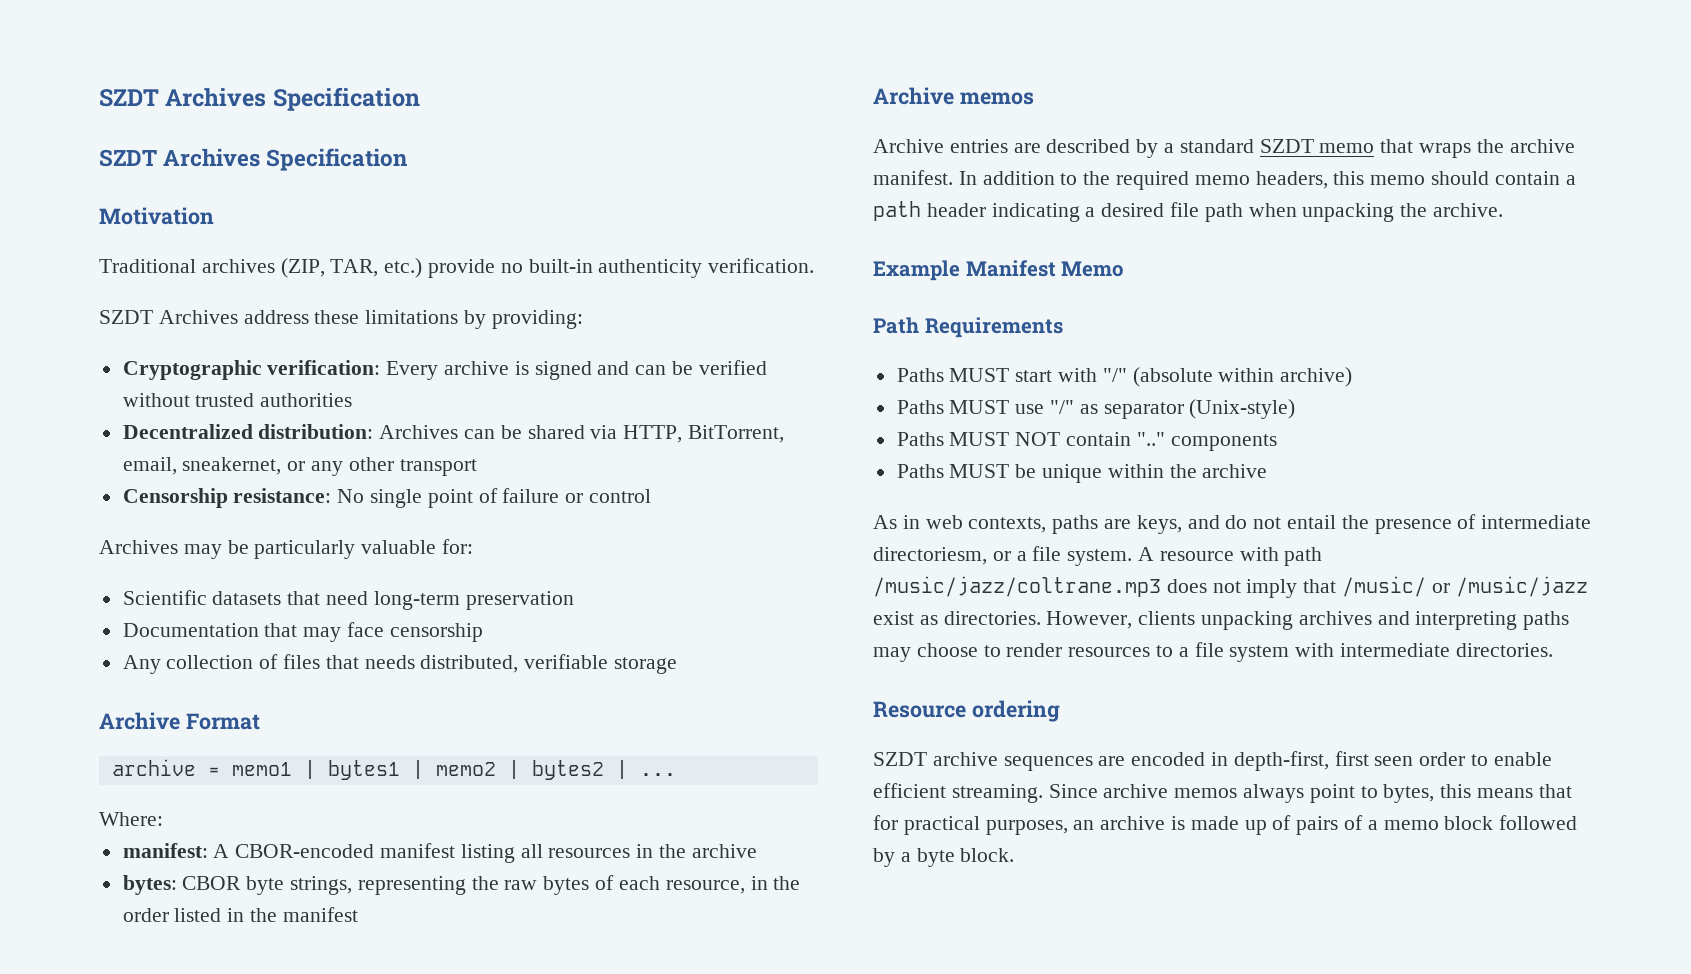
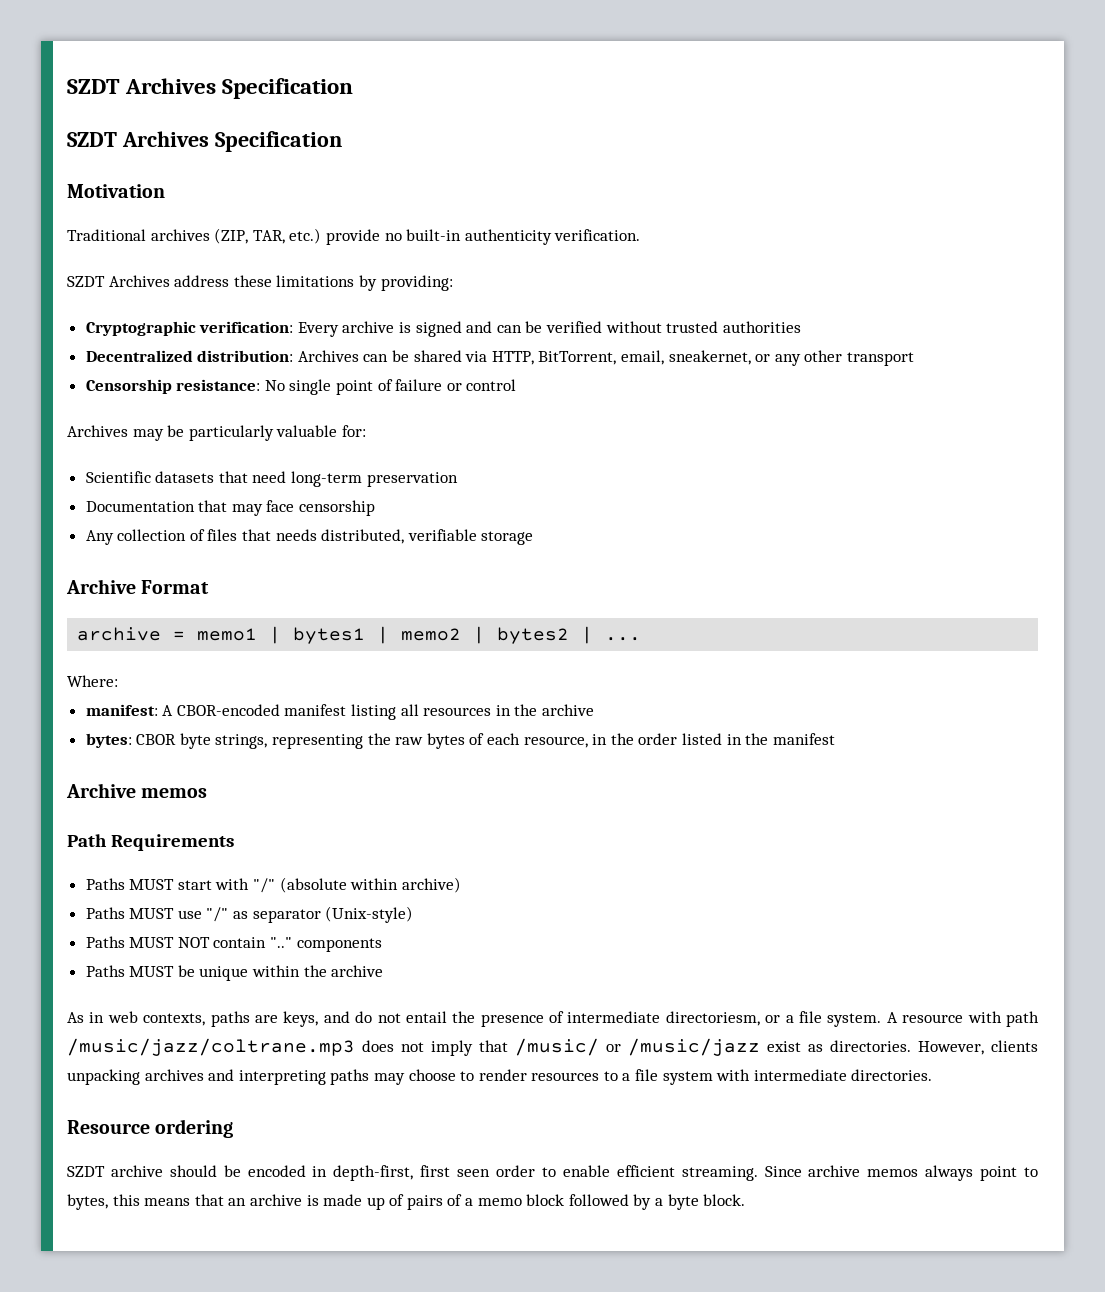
[873,139,1575,158] [873,170,1576,190] [873,201,1504,222] [873,260,1124,281] // Archive entries are described by a standard SZDT memo that wraps the archive manifest. In addition to the required memo headers, this memo should contain a path header indicating a desired file path when unpacking the archive. // Example Manifest Memo -> (208, 793) none
[1003,756,1126,771] sequences are -> [169,1165,241,1177] should be
[873,815,1068,835] for practical purposes, -> (224, 1200) none

